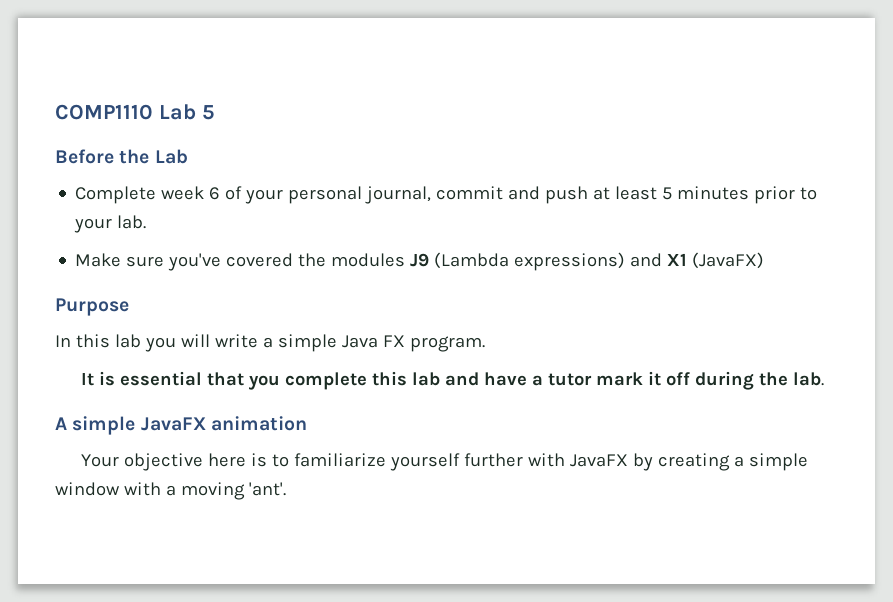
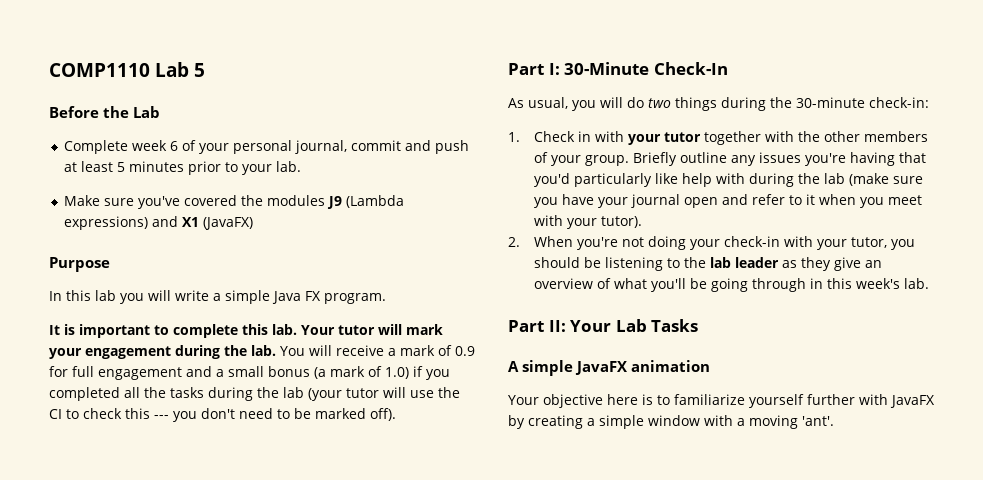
[119,371,824,390] essential that you complete this lab and have a tutor mark it off during the lab. -> [79,324,443,338] [49,345,475,359] [49,366,450,380] [49,387,460,401] [49,408,396,422] [508,62,728,75] [508,97,929,111] [508,131,928,145] [533,152,926,166] [533,173,923,187] [533,194,922,208] [533,215,642,229] [508,236,915,250] [533,257,882,271] [533,278,929,292] [508,319,699,332] important to complete this lab. Your tutor will mark your engagement during the lab. You will receive a mark of 0.9 for full engagement and a small bonus (a mark of 1.0) if you completed all the tasks during the lab (your tutor will use the CI to check this --- you don't need to be marked off). // Part I: 30-Minute Check-In // As usual, you will do two things during the 30-minute check-in: // 1. Check in with your tutor together with the other members of your group. Briefly outline any issues you're having that you'd particularly like help with during the lab (make sure you have your journal open and refer to it when you meet with your tutor). // 2. When you're not doing your check-in with your tutor, you should be listening to the lab leader as they give an overview of what you'll be going through in this week's lab. // Part II: Your Lab Tasks

